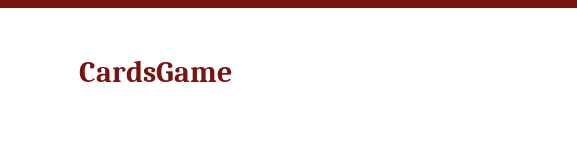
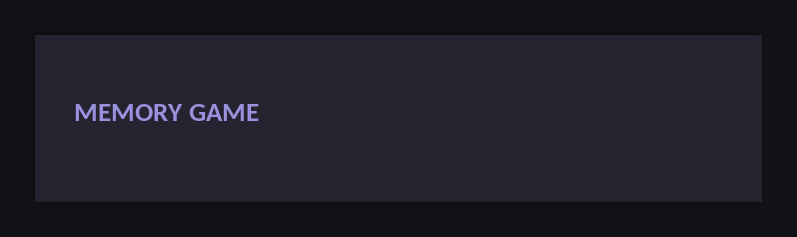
[79,60,232,82] CardsGame -> [74,104,260,121] MEMORY GAME

